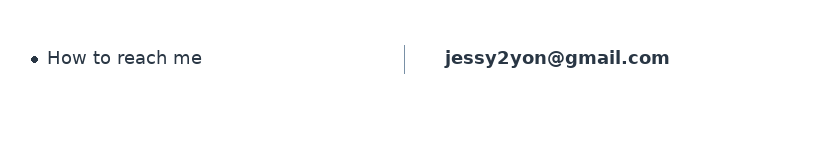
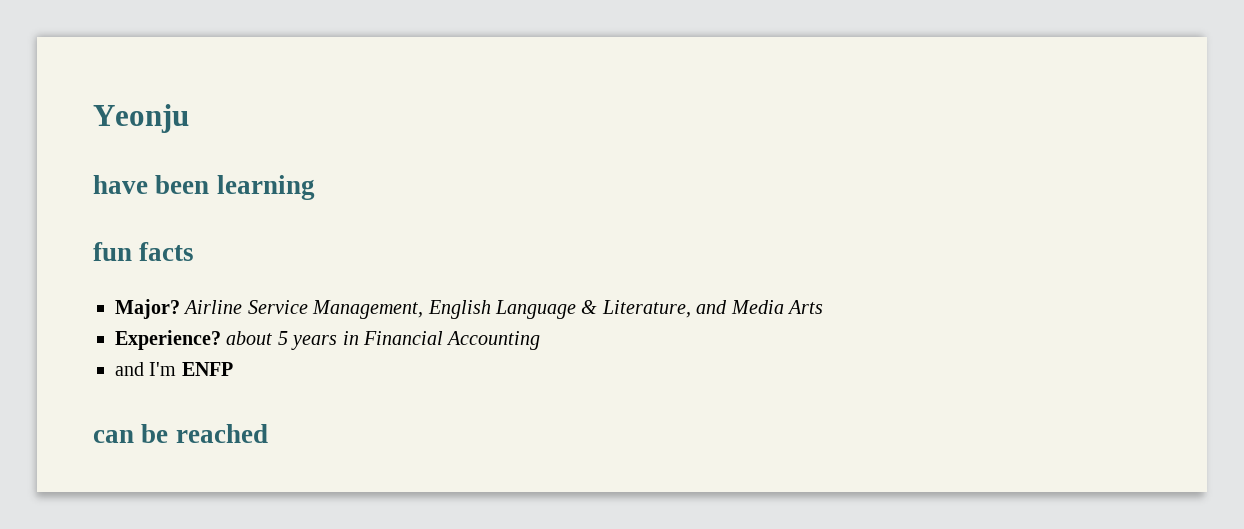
[46,50,670,68] How to reach me jessy2yon@gmail.com -> [93,104,189,133] [93,175,315,200] [93,242,195,261] [115,299,823,319] [115,330,541,350] [115,362,233,376] [93,424,268,443] Yeonju // have been learning // fun facts // Major? Airline Service Management, English Language & Literature, and Media Arts // Experience? about 5 years in Financial Accounting // and I'm ENFP // can be reached

